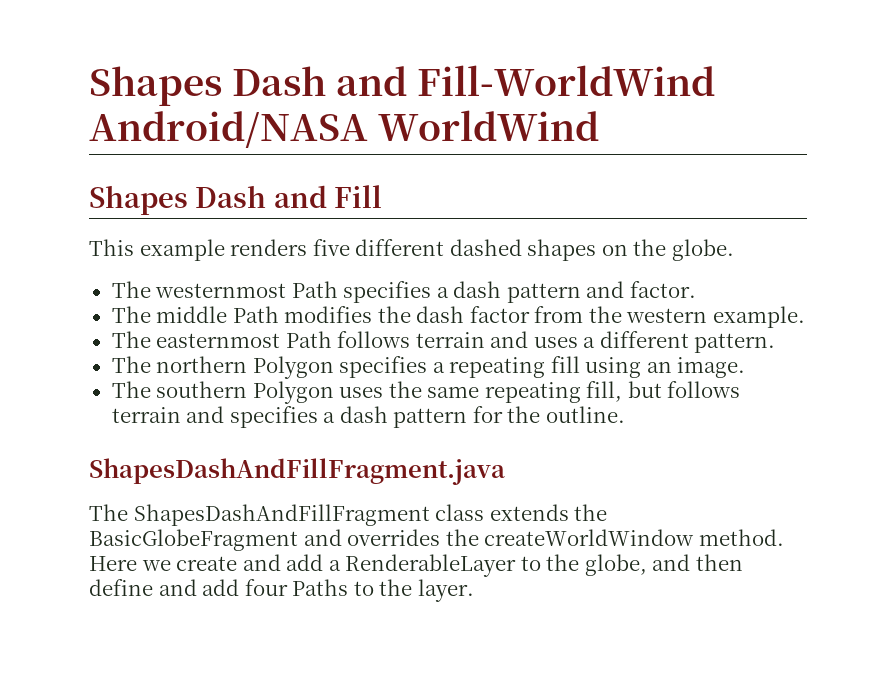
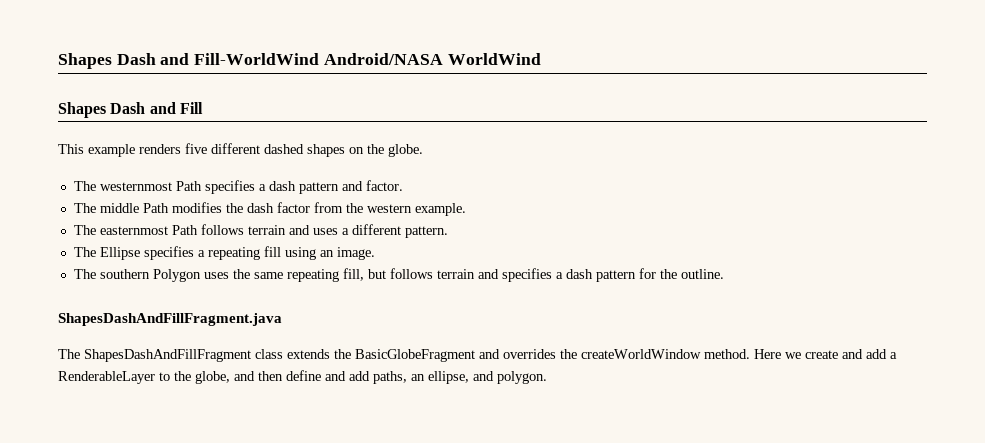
[156,356,334,379] northern Polygon -> [99,247,140,260] Ellipse
[244,579,474,602] four Paths to the layer. -> [373,371,547,384] paths, an ellipse, and polygon.

